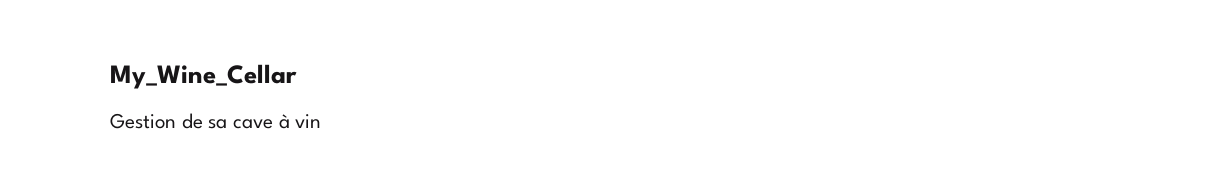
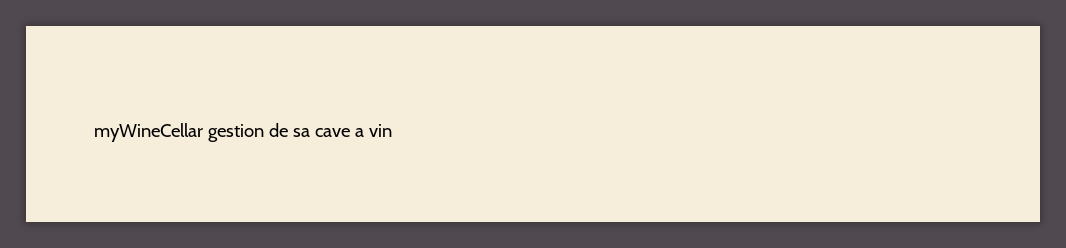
[110,64,297,89] [110,113,176,129] My_Wine_Cellar // Gestion -> [94,123,264,142] myWineCellar gestion
[278,114,290,129] à -> [354,128,364,137] a

